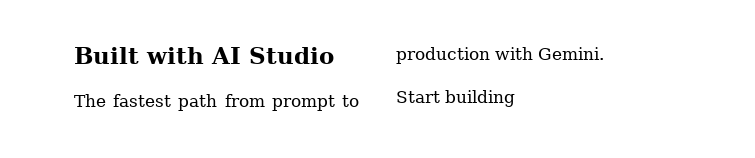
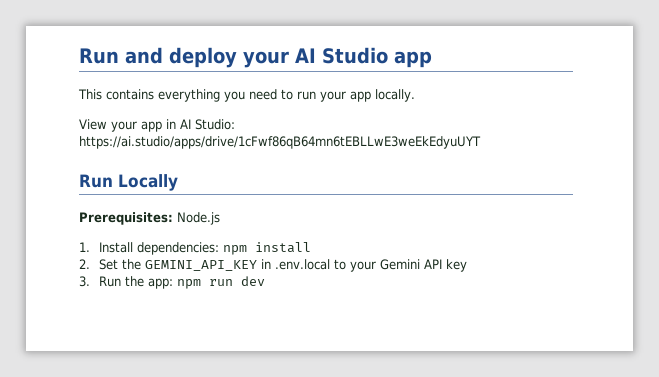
[74,47,334,64] [74,94,359,111] [396,47,604,64] [396,90,515,107] Built with AI Studio // The fastest path from prompt to production with Gemini. // Start building -> [79,47,432,68] [78,89,415,102] [79,119,235,132] [79,136,481,149] [79,174,178,191] [79,212,220,225] [79,242,311,255] [79,259,467,272] [79,276,265,289] Run and deploy your AI Studio app // This contains everything you need to run your app locally. // View your app in AI Studio: https://ai.studio/apps/drive/1cFwf86qB64mn6tEBLLwE3weEkEdyuUYT // Run Locally // Prerequisites: Node.js // 1. Install dependencies: npm install // 2. Set the GEMINI_API_KEY in .env.local to your Gemini API key // 3. Run the app: npm run dev

